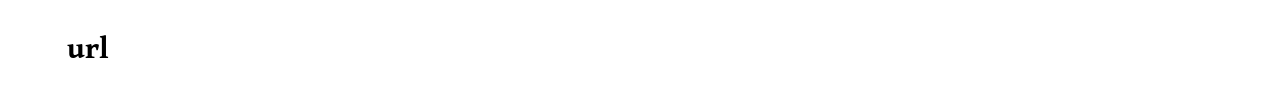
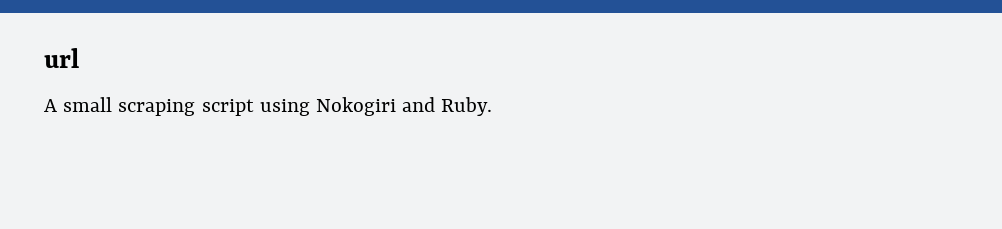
(109, 46) none -> [44,97,493,116] // A small scraping script using Nokogiri and Ruby.

